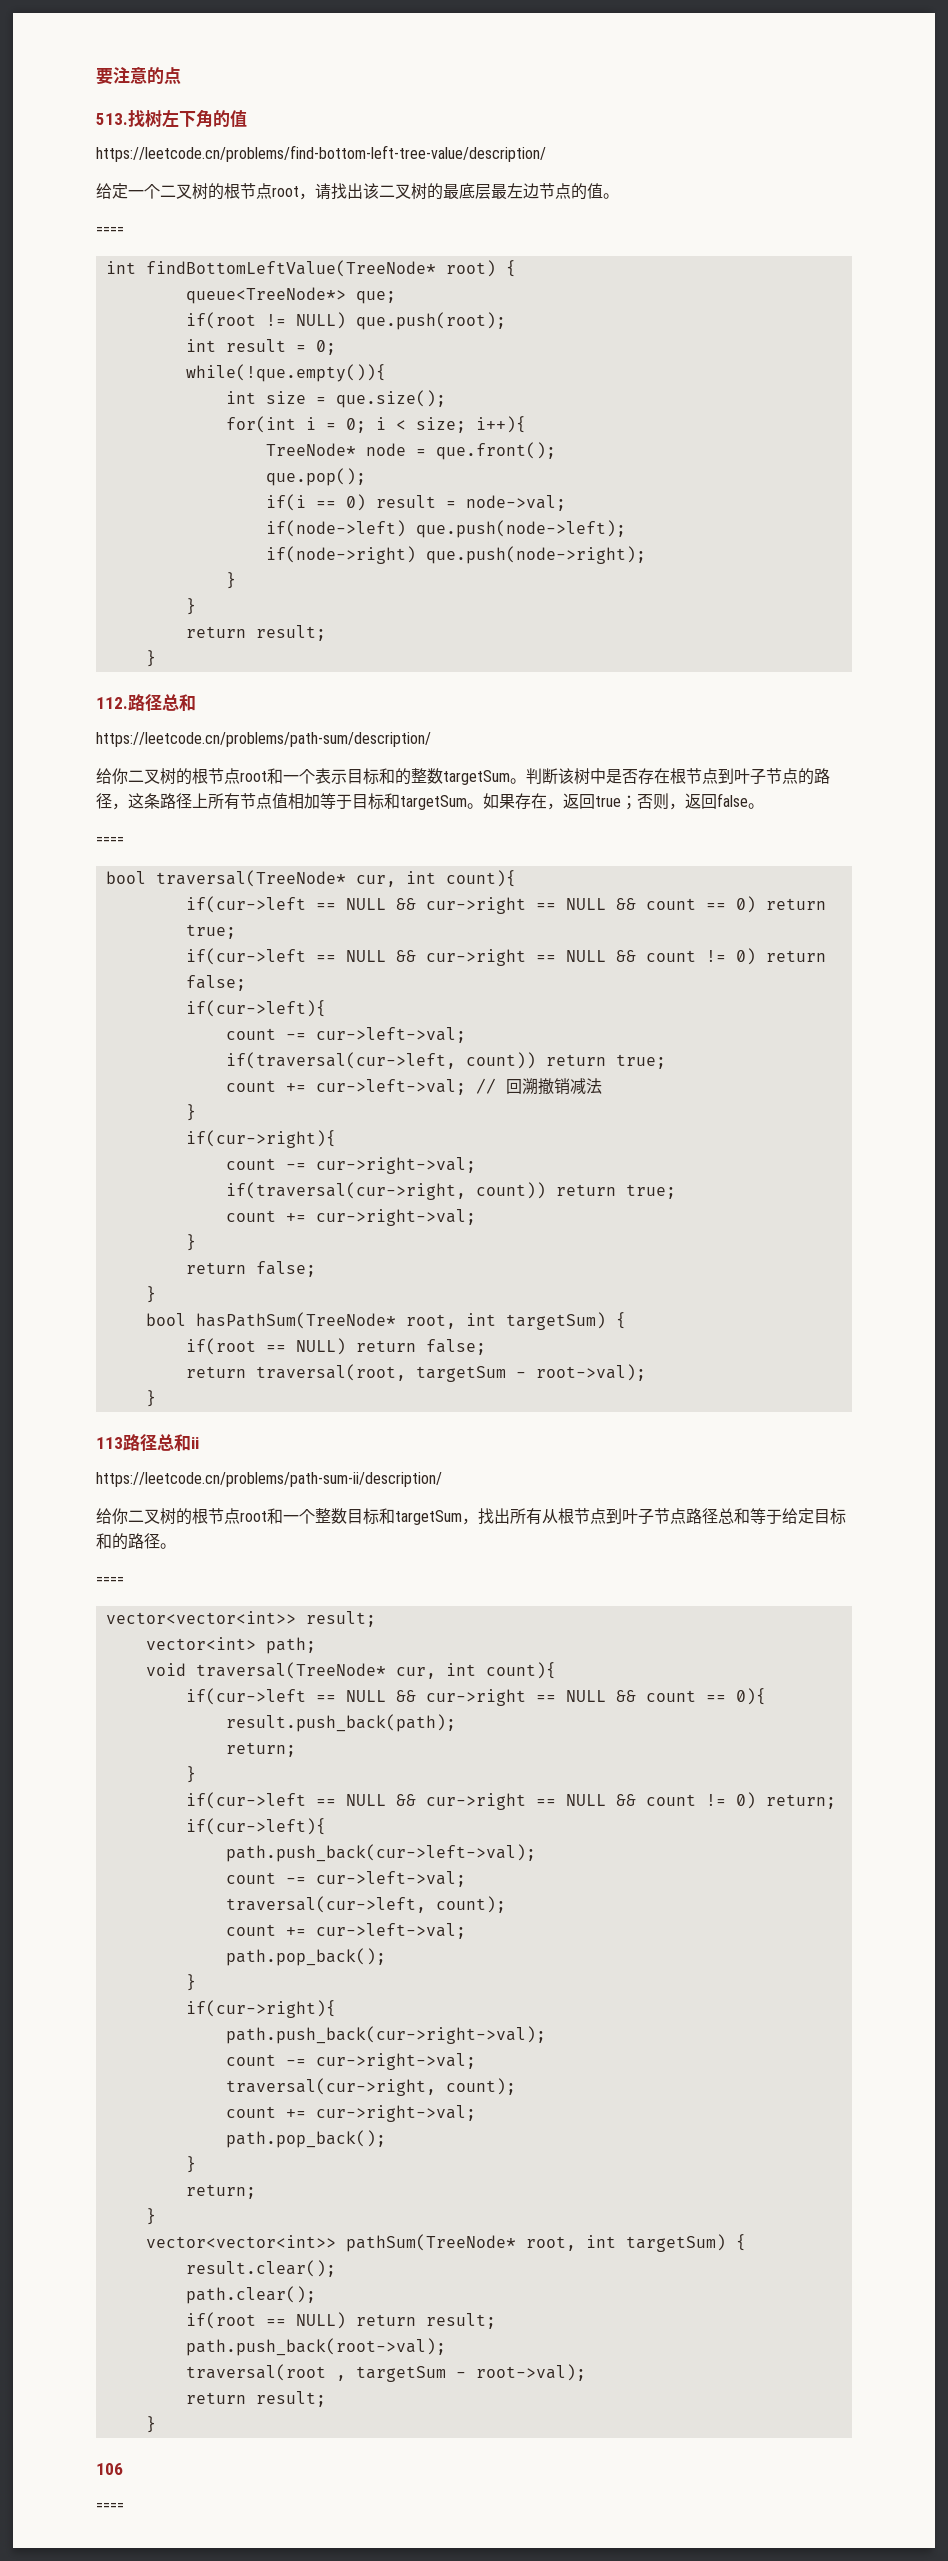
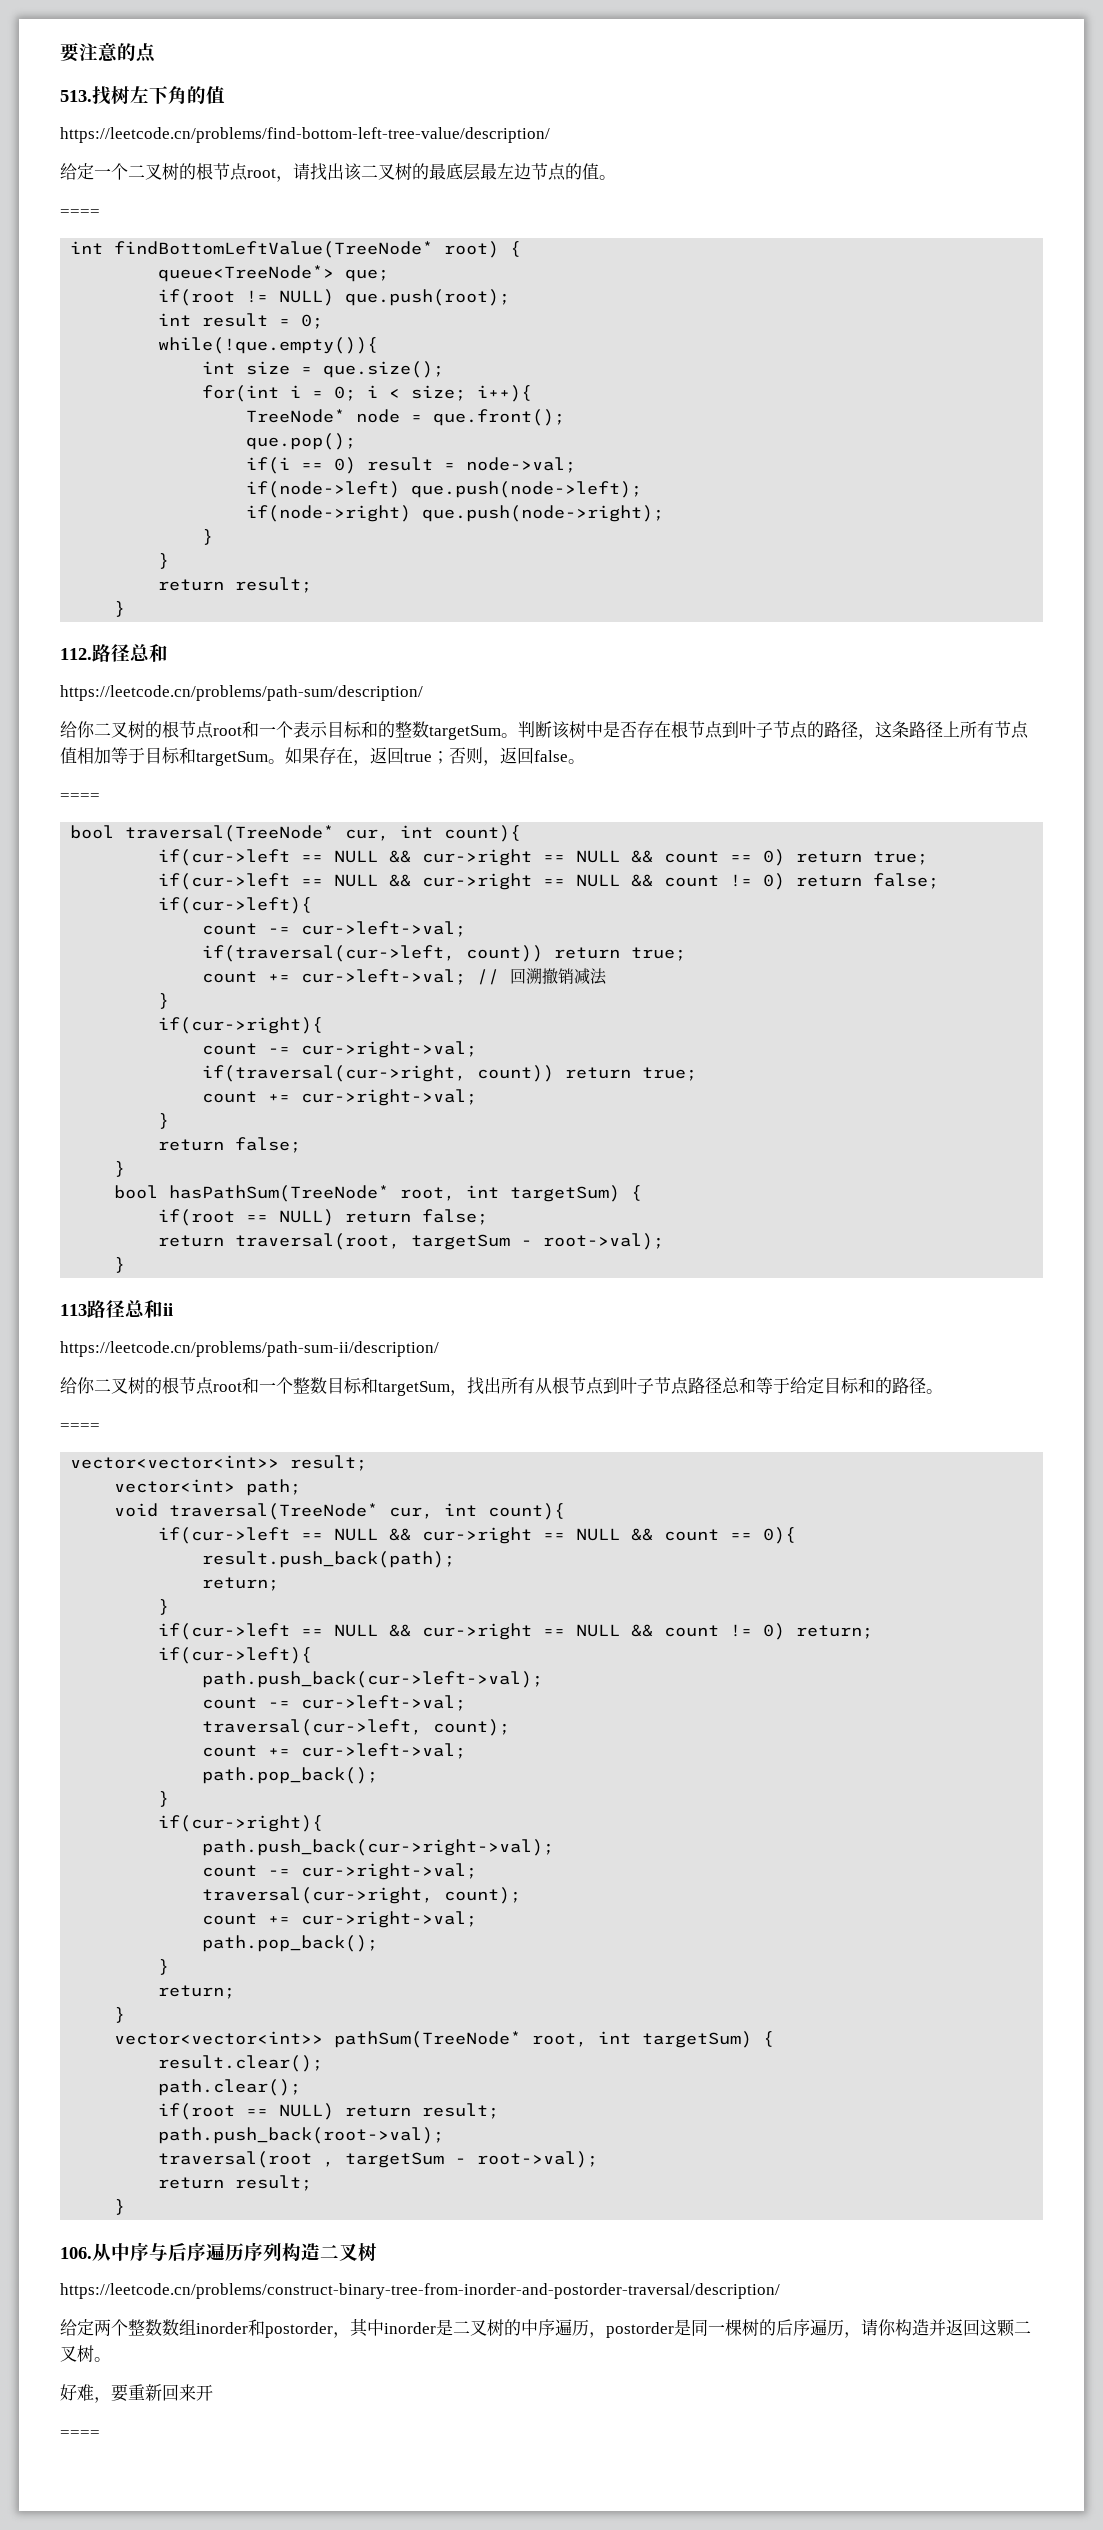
[96,2463,123,2475] 106 -> [60,2242,377,2262] [60,2283,780,2299] [60,2318,1031,2338] [60,2345,111,2362] [60,2384,213,2403] 106.从中序与后序遍历序列构造二叉树 // https://leetcode.cn/problems/construct-binary-tree-from-inorder-and-postorder-traversal/description/ // 给定两个整数数组inorder和postorder，其中inorder是二叉树的中序遍历，postorder是同一棵树的后序遍历，请你构造并返回这颗二叉树。 // 好难，要重新回来开

